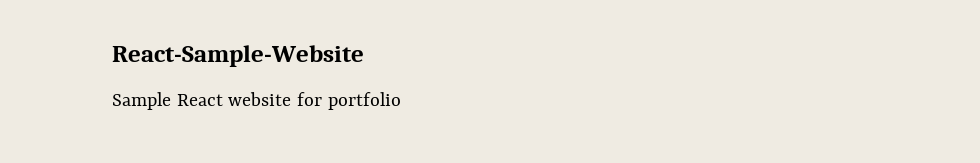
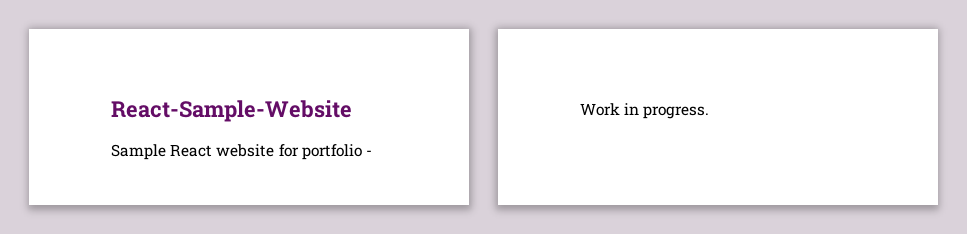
(401, 101) none -> [365,150,372,156] [580,103,710,119] - Work in progress.

